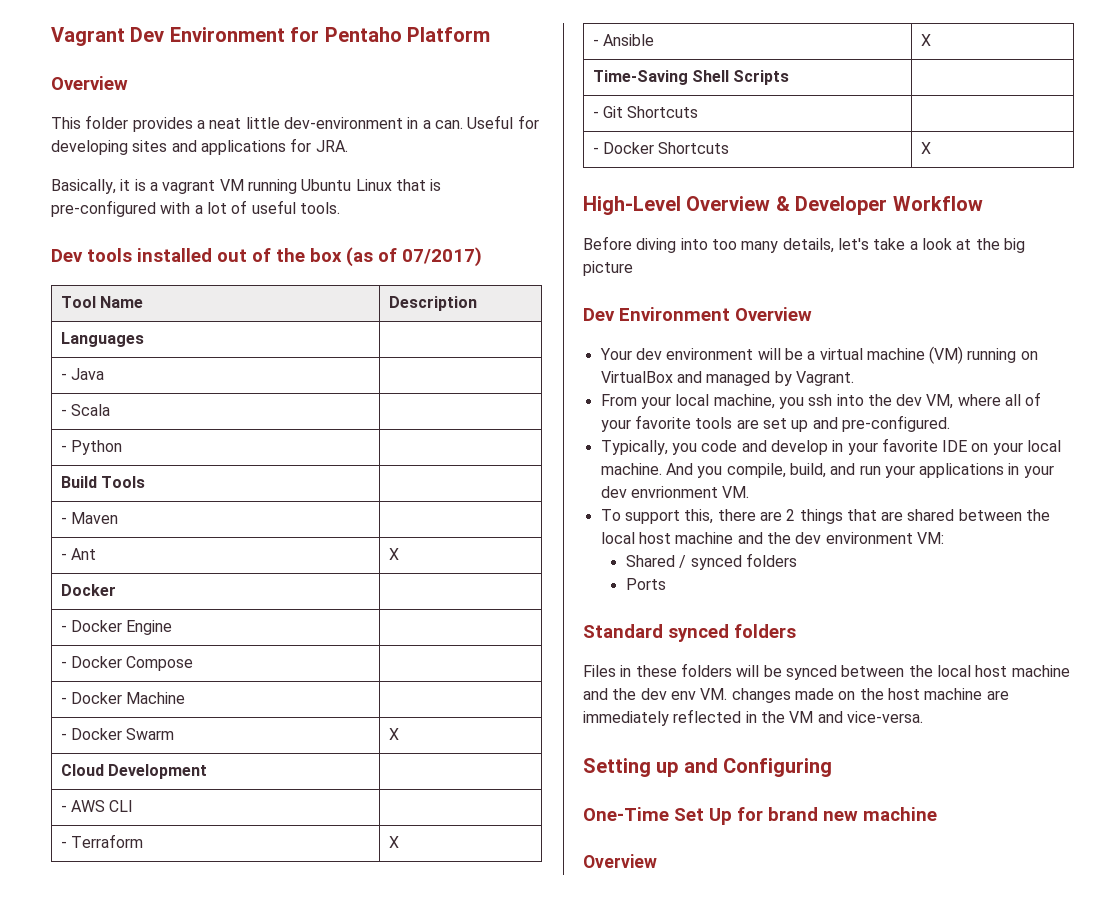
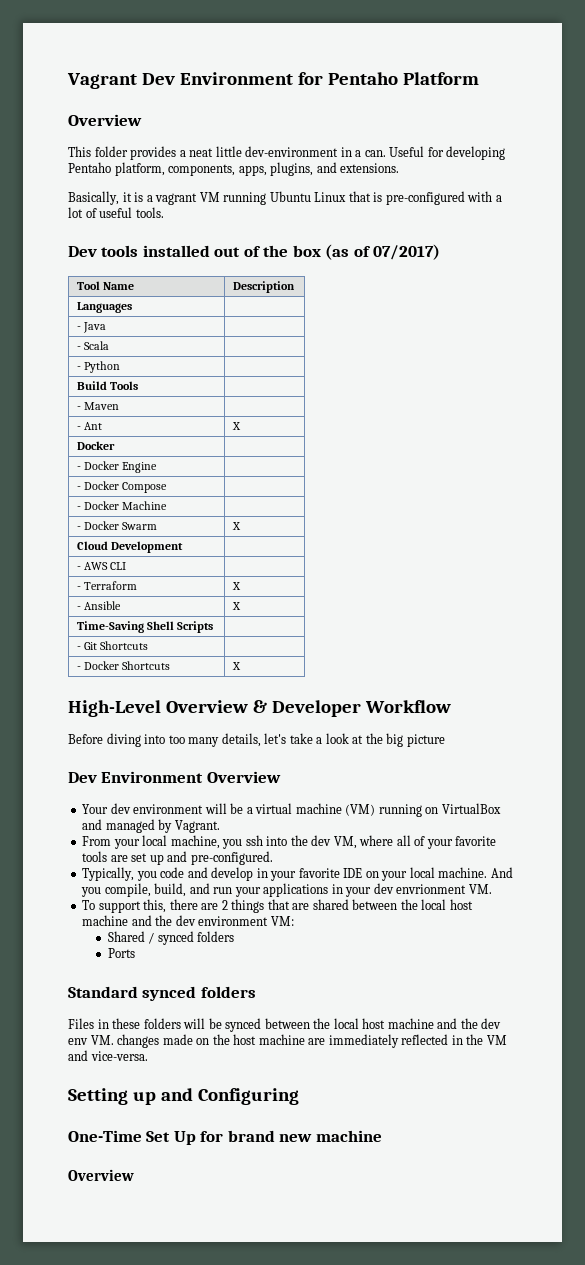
[132,138,348,155] sites and applications for JRA. -> [68,162,400,176] Pentaho platform, components, apps, plugins, and extensions.

